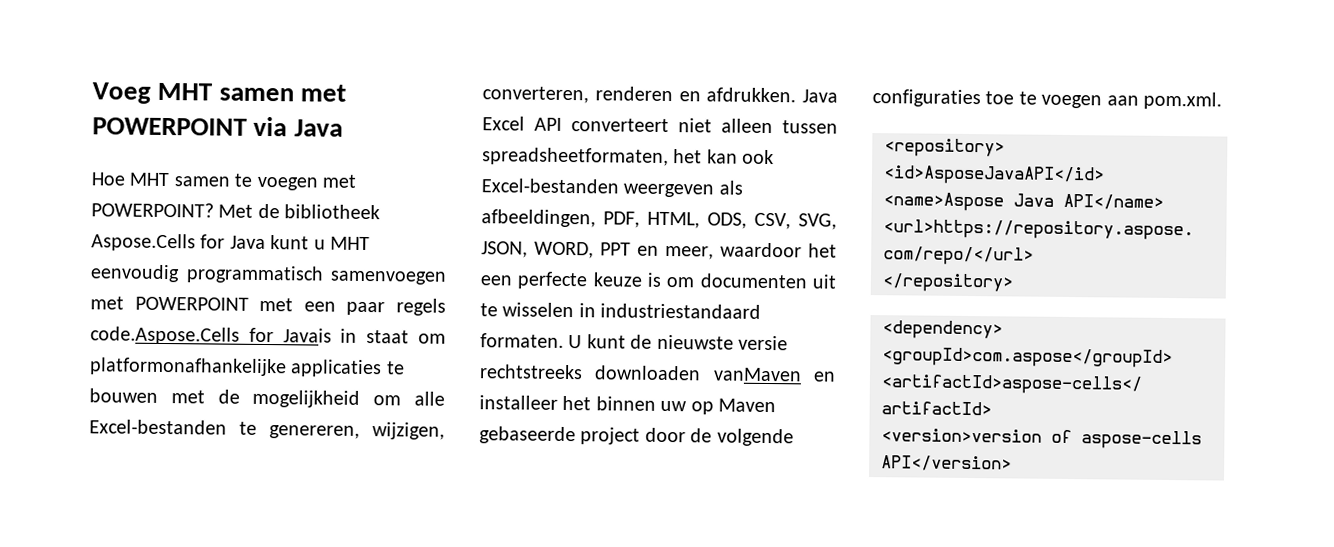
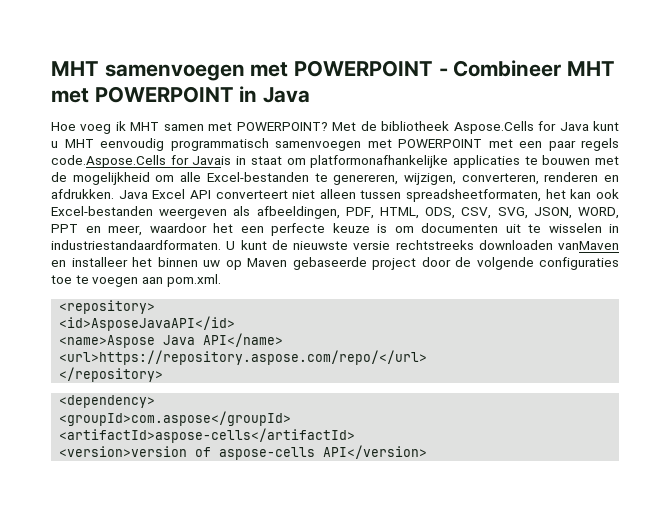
[92,82,346,104] [92,116,343,137] [91,172,318,191] Voeg MHT samen met POWERPOINT via Java // Hoe MHT samen te voegen -> [51,60,616,81] [51,86,311,103] [51,121,204,134] MHT samenvoegen met POWERPOINT - Combineer MHT met POWERPOINT in Java // Hoe voeg ik MHT samen
[600,303,762,319] [480,333,564,348] industriestandaard formaten. -> [51,240,221,250] industriestandaardformaten.

